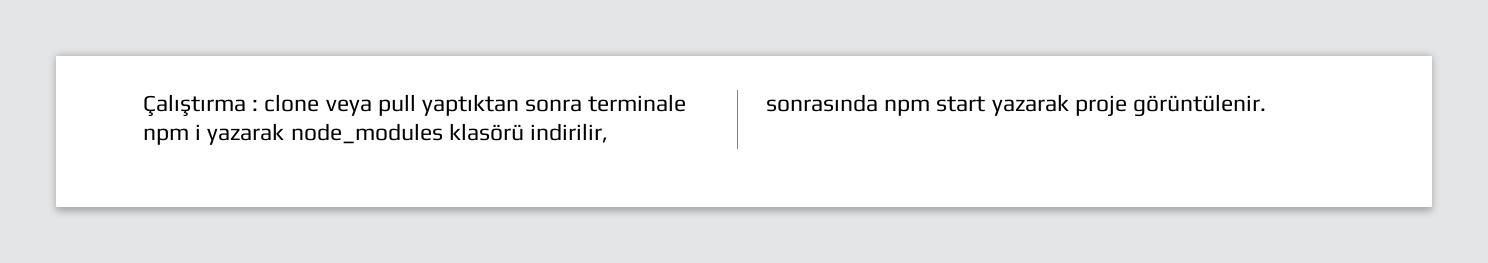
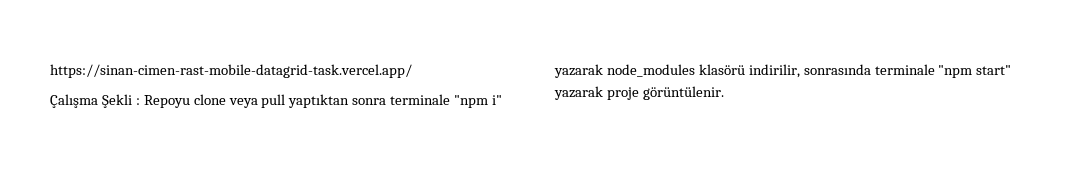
[143,94,259,117] Çalıştırma : -> [50,64,412,78] [50,94,190,108] https://sinan-cimen-rast-mobile-datagrid-task.vercel.app/ // Çalışma Şekli : Repoyu
[143,124,202,145] npm i -> [454,95,503,108] "npm i"
[884,96,986,116] npm start -> [874,64,1012,78] terminale "npm start"

